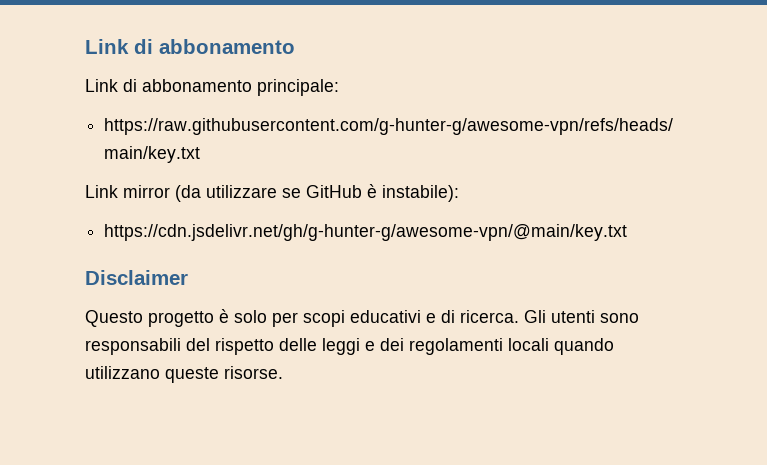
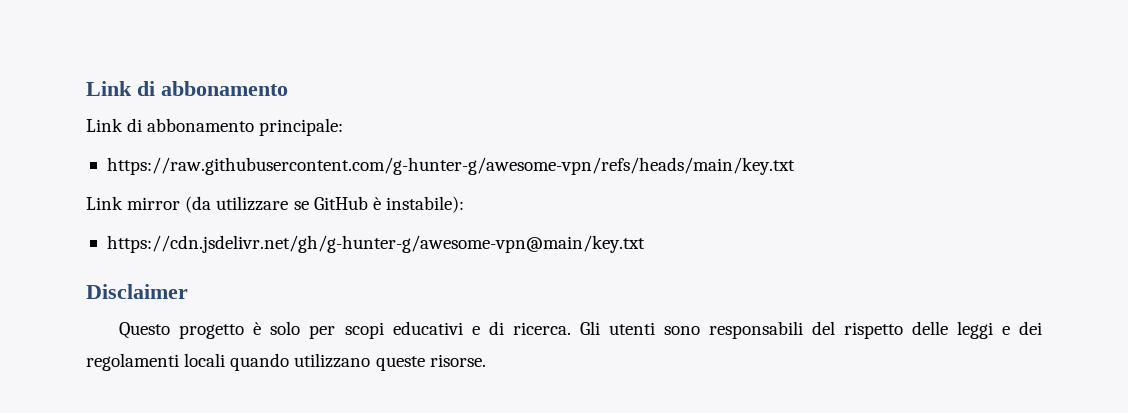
[104,224,628,241] https://cdn.jsdelivr.net/gh/g-hunter-g/awesome-vpn/@main/key.txt -> [106,235,645,253] https://cdn.jsdelivr.net/gh/g-hunter-g/awesome-vpn@main/key.txt

